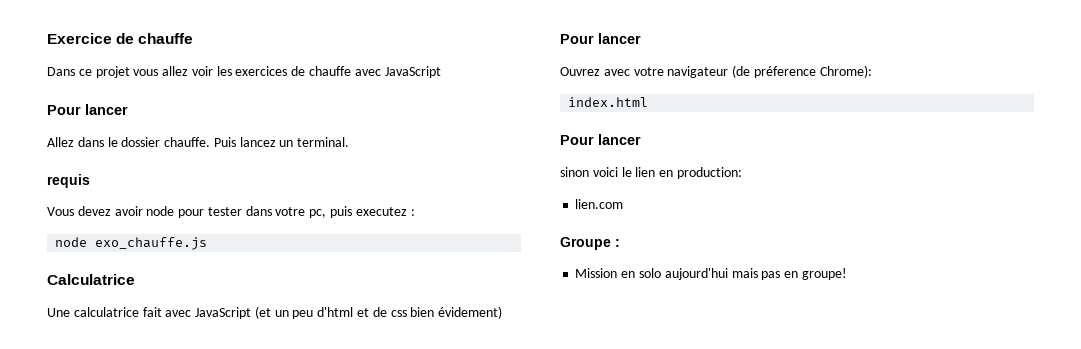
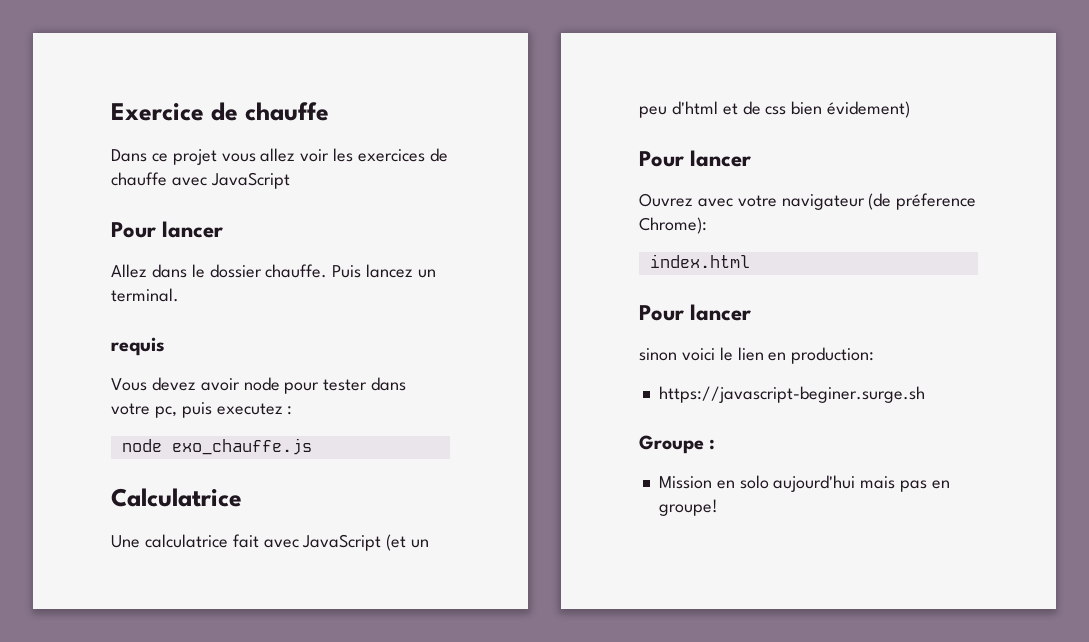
[575,199,624,209] lien.com -> [658,386,925,403] https://javascript-beginer.surge.sh

